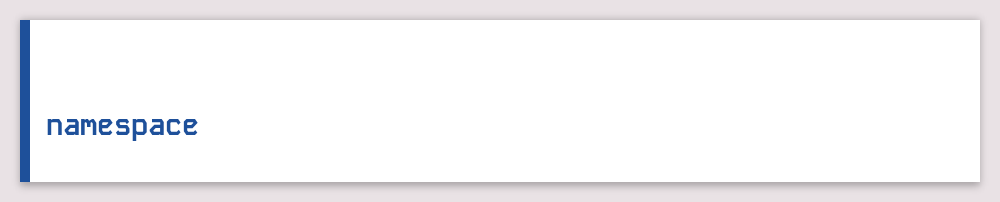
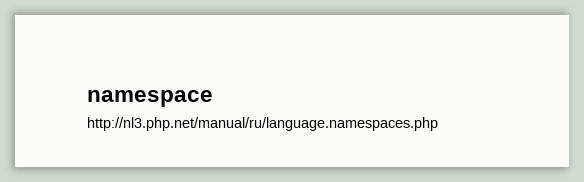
(199, 130) none -> [87,117,438,131] // http://nl3.php.net/manual/ru/language.namespaces.php

